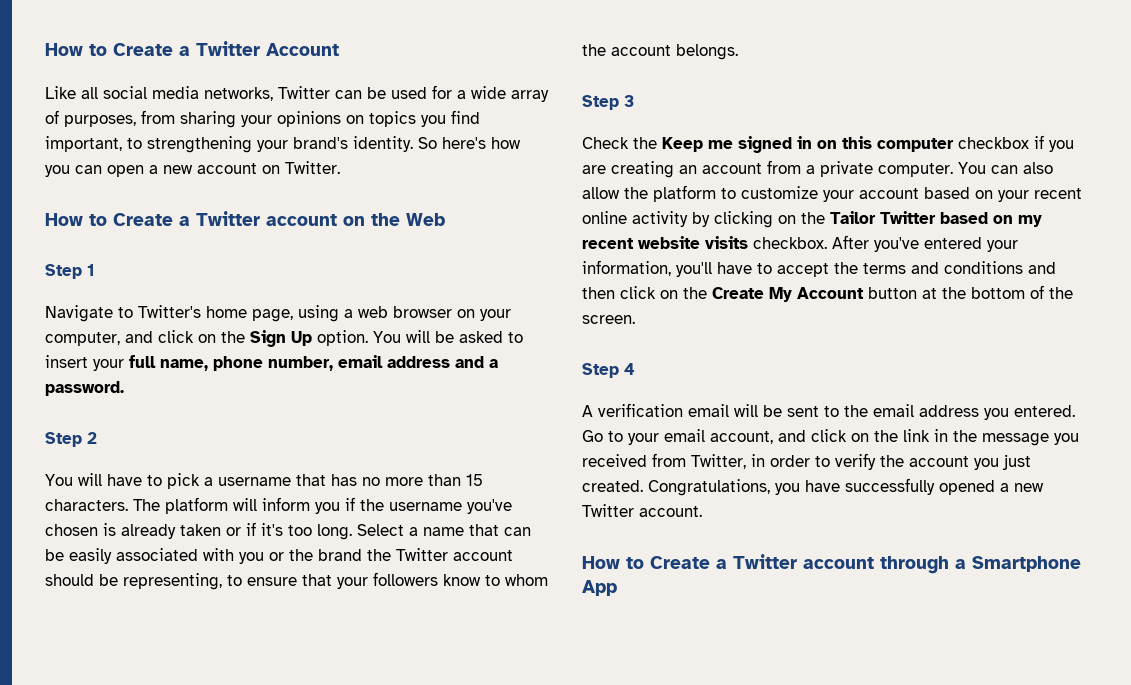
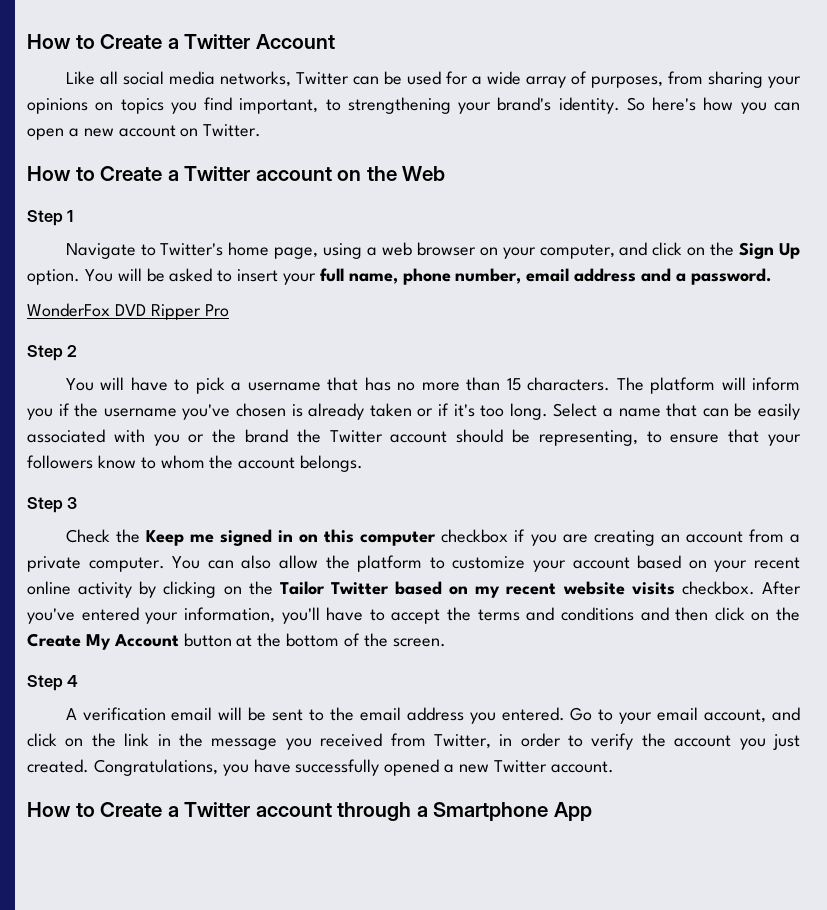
(124, 388) none -> [27,303,229,320] // WonderFox DVD Ripper Pro

